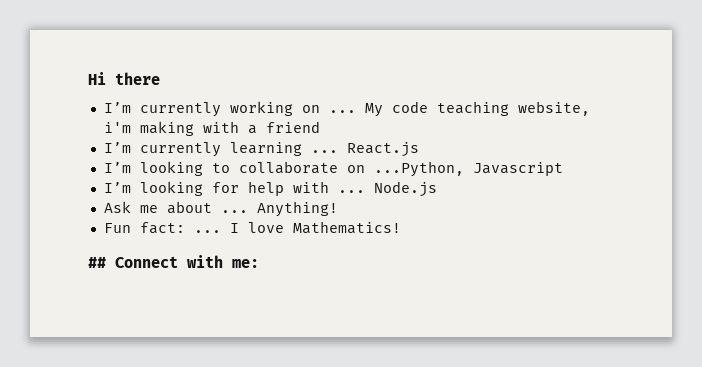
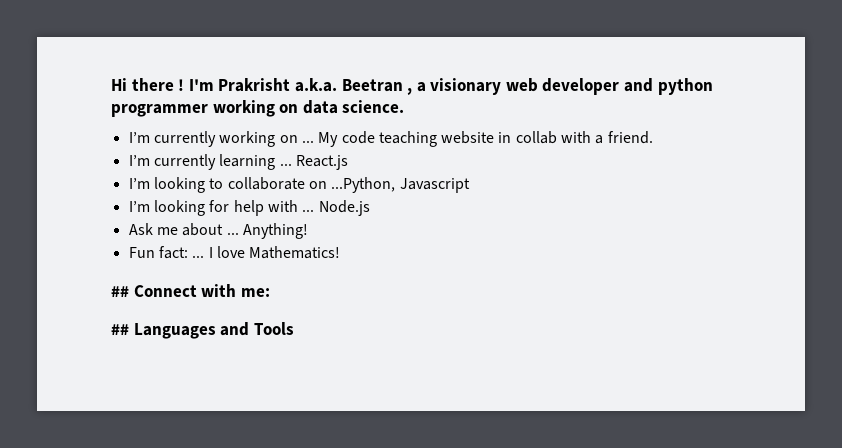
(160, 78) none -> [178,78,713,95] [111,100,405,117] ! I'm Prakrisht a.k.a. Beetran , a visionary web developer and python programmer working on data science.
[517,101,590,116] [103,121,194,136] website, i'm making -> [441,131,557,144] website in collab
[265,121,320,133] friend -> [607,131,653,144] friend.
(259, 263) none -> [111,322,294,339] // ## Languages and Tools

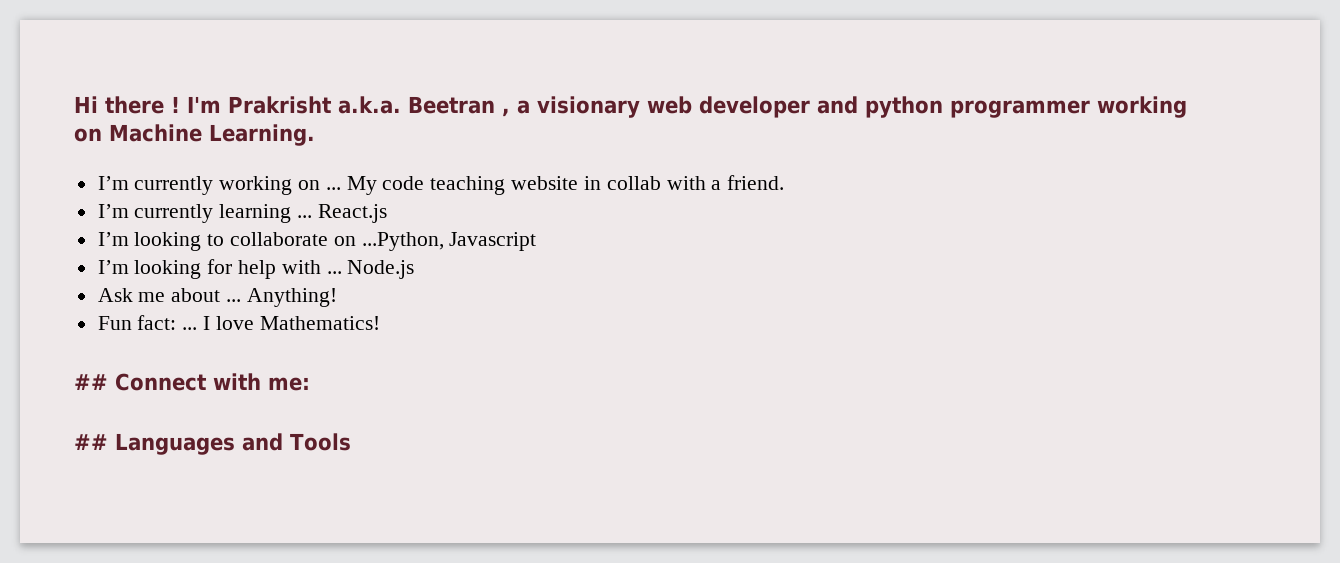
[302,100,405,114] data science. -> [109,124,315,146] Machine Learning.

